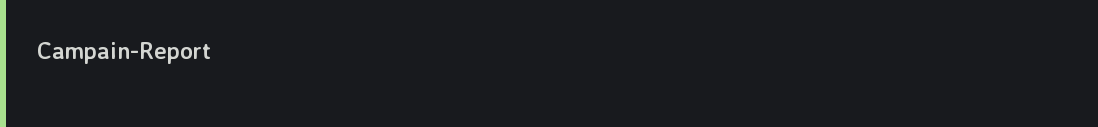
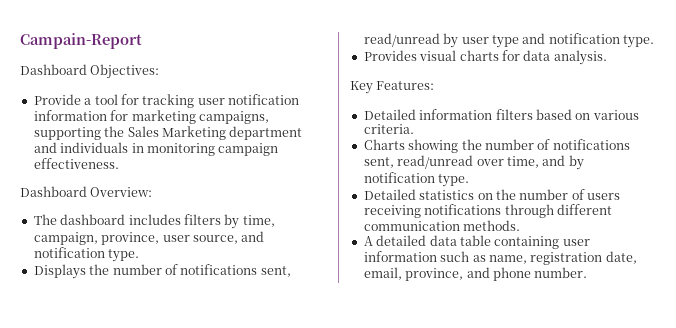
(211, 53) none -> [20,64,160,79] [33,94,299,108] [33,110,269,124] [33,126,303,140] [33,142,279,156] [33,158,119,169] [20,186,153,197] [33,214,275,229] [33,231,265,245] [33,247,140,262] [33,264,291,279] [363,33,654,48] [363,50,607,65] [350,81,435,94] [363,109,639,120] [363,124,414,134] [363,139,630,153] [363,155,584,170] [363,172,470,187] [363,189,620,200] [363,204,612,218] [363,220,521,231] [363,235,590,249] [363,251,637,265] [363,267,588,281] // Dashboard Objectives: // Provide a tool for tracking user notification information for marketing campaigns, supporting the Sales Marketing department and individuals in monitoring campaign effectiveness. // Dashboard Overview: // The dashboard includes filters by time, campaign, province, user source, and notification type. // Displays the number of notifications sent, read/unread by user type and notification type. // Provides visual charts for data analysis. // Key Features: // Detailed information filters based on various criteria. // Charts showing the number of notifications sent, read/unread over time, and by notification type. // Detailed statistics on the number of users receiving notifications through different communication methods. // A detailed data table containing user information such as name, registration date, email, province, and phone number.

